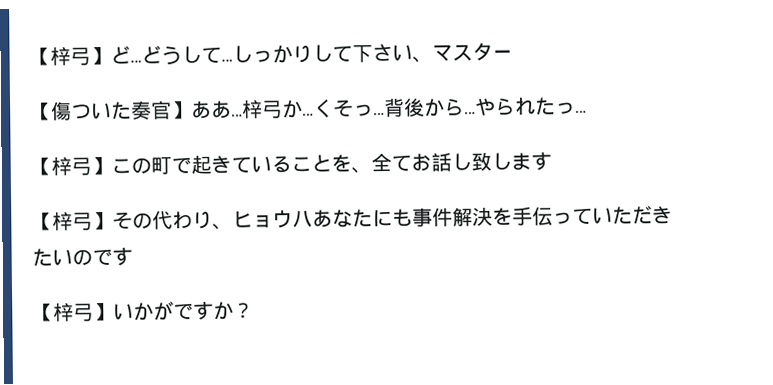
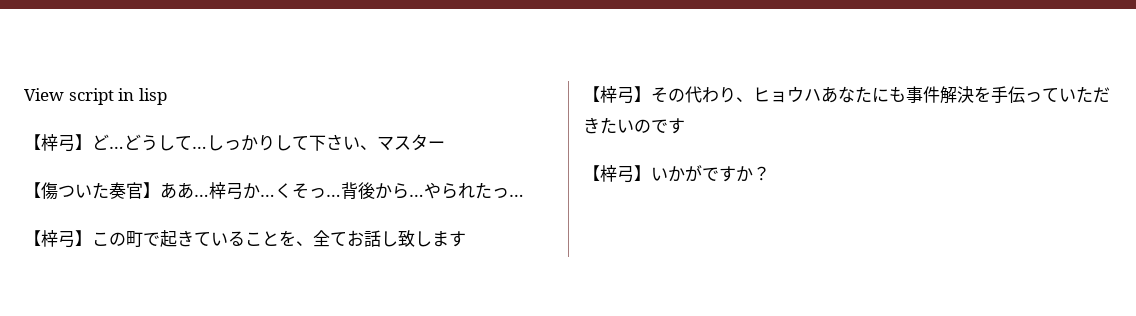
(30, 56) none -> [24,88,167,105] View script in lisp //

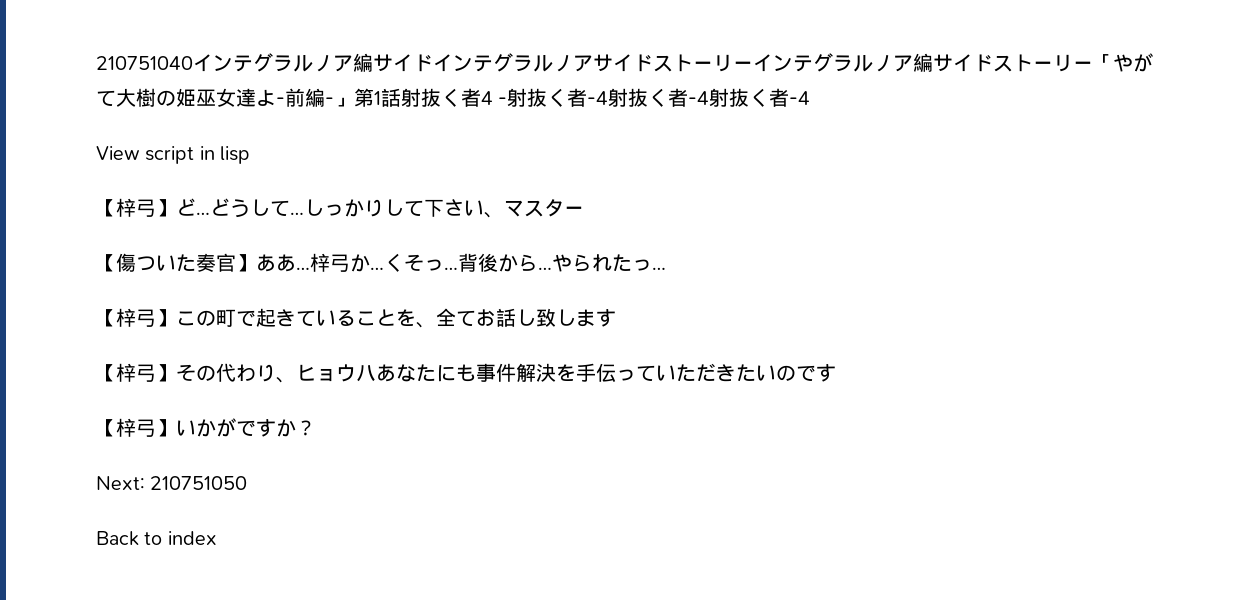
(24, 94) none -> [96,53,1153,72] [96,88,811,107] 210751040インテグラルノア編サイドインテグラルノアサイドストーリーインテグラルノア編サイドストーリー「やがて大樹の姫巫女達よ-前編-」第1話射抜く者4 -射抜く者-4射抜く者-4射抜く者-4 //
(770, 173) none -> [96,476,248,490] [96,531,217,546] // Next: 210751050 // Back to index

